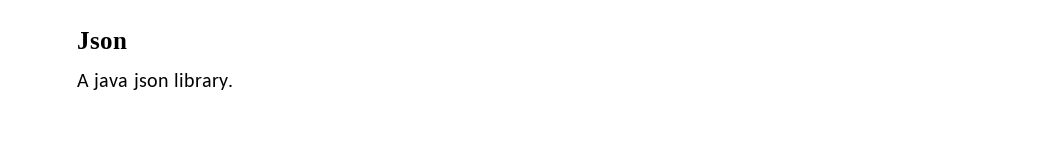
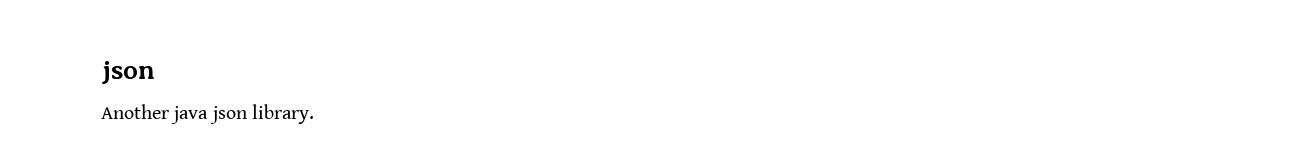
[77,32,127,49] [77,74,89,87] Json // A -> [101,61,155,84] [101,104,169,119] json // Another

